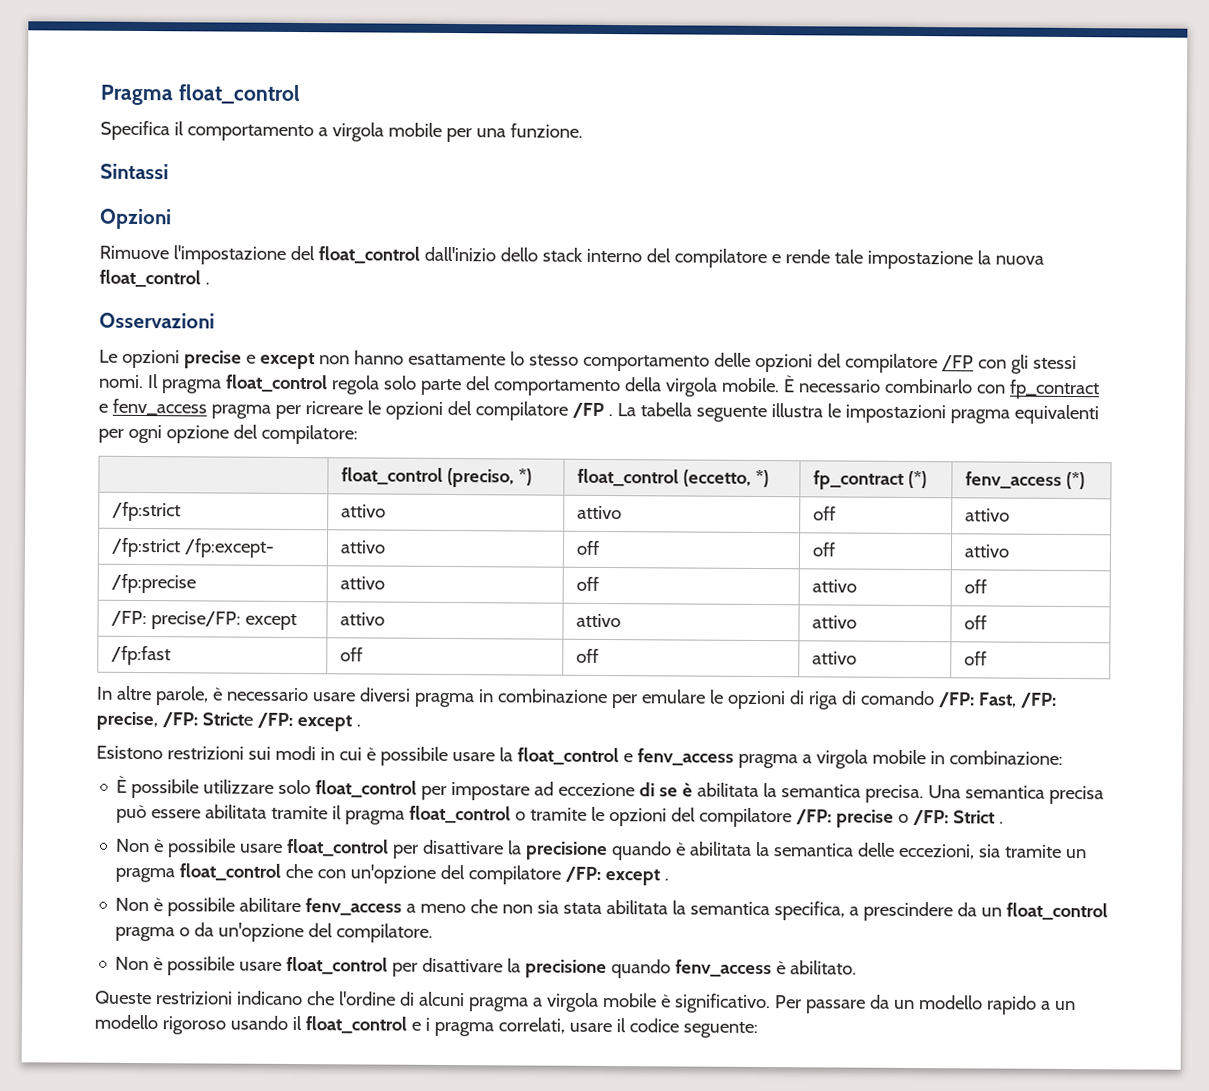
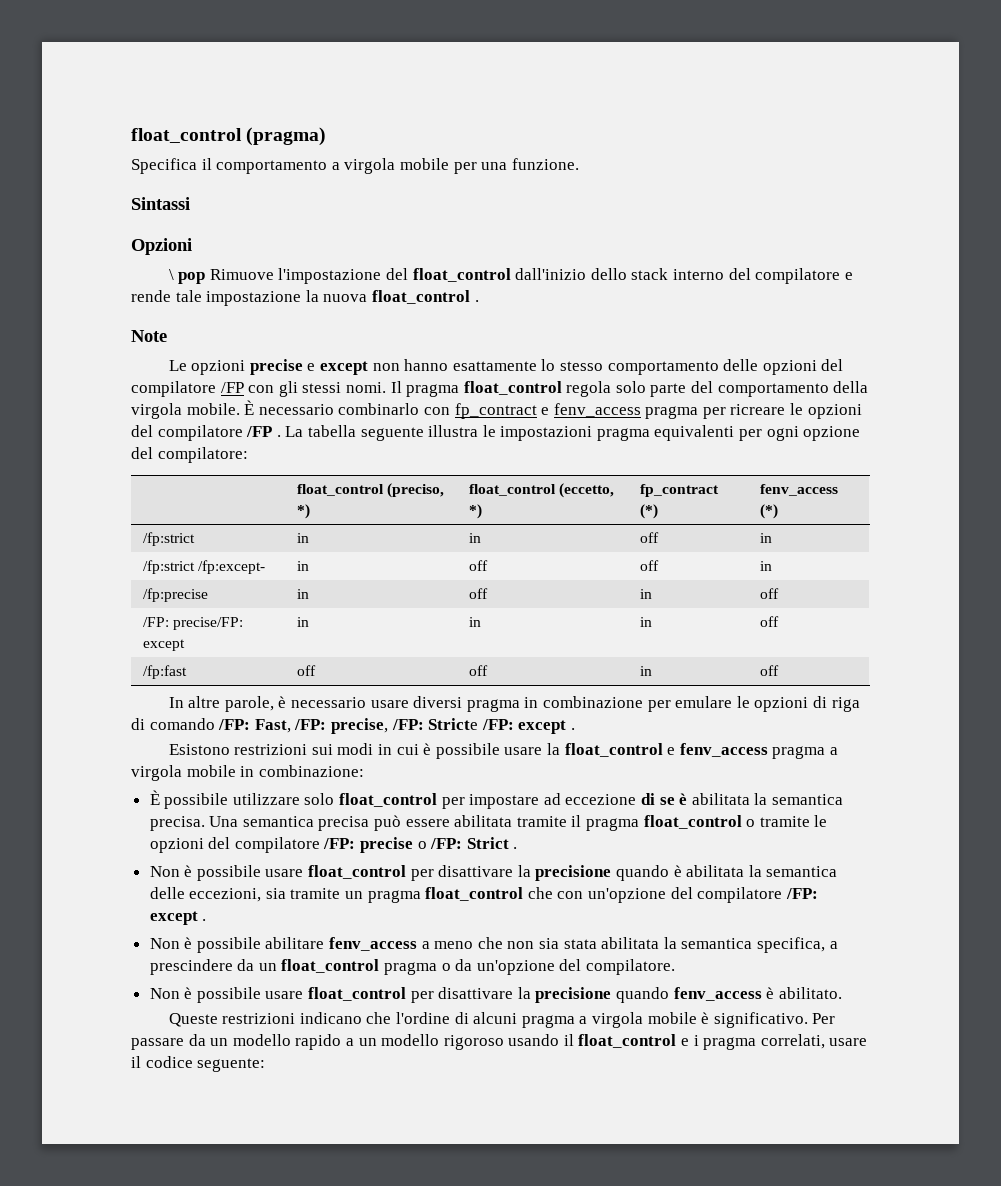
[100,84,300,106] Pragma float_control -> [131,127,327,146] float_control (pragma)
(172, 219) none -> [168,269,206,284] \ pop
[99,312,215,329] Osservazioni -> [131,330,167,342] Note
[341,504,387,518] [577,505,623,520] [813,506,837,521] [965,508,1011,522] attivo | attivo | off | attivo -> [296,533,309,543] [468,533,481,543] [639,532,659,543] [759,533,772,543] in | in | off | in
[340,540,387,554] [576,540,601,555] [812,542,837,557] [964,544,1011,558] attivo | off | off | attivo -> [296,561,309,571] [468,560,488,571] [639,560,659,571] [759,561,772,571] in | off | off | in
[340,576,386,590] [576,576,600,591] [812,579,858,593] attivo | off | attivo -> [296,589,309,599] [468,588,488,599] [639,589,652,599] in | off | in
[340,612,386,626] [576,613,622,628] [812,615,858,629] attivo | attivo | attivo -> [296,617,309,627] [468,617,481,627] [639,617,652,627] in | in | in
[812,651,858,665] attivo -> [639,666,652,676] in

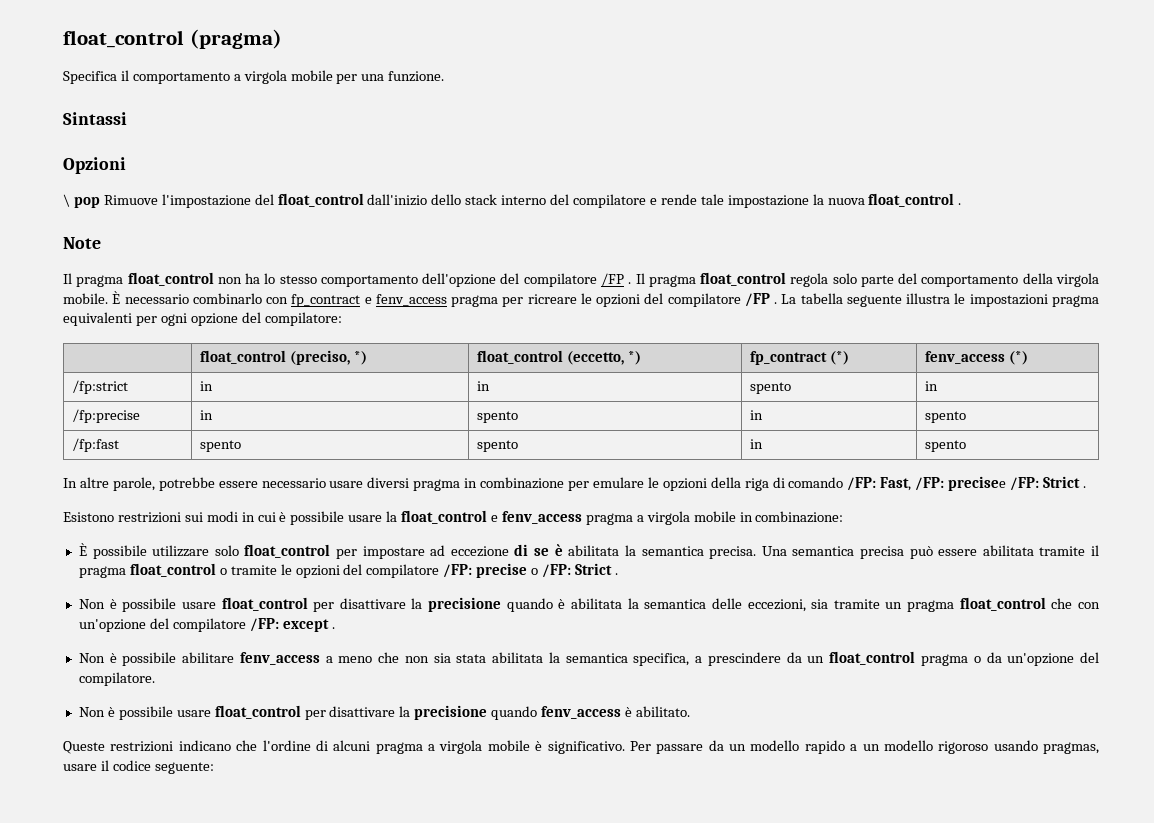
[168,359,537,375] Le opzioni precise e except non hanno esattamente -> [63,272,261,287] Il pragma float_control non ha
[723,359,844,375] [131,381,386,397] delle opzioni del compilatore /FP con gli stessi nomi. -> [422,273,632,287] dell'opzione del compilatore /FP .
[639,532,659,543] [759,533,772,543] [142,560,265,574] [296,561,309,571] [468,560,488,571] [639,560,659,571] off | in // /fp:strict /fp:except- | in | off | off -> [749,382,791,394] spento
[468,588,488,599] [639,589,652,599] [759,588,779,599] [142,617,243,630] [142,639,185,651] [296,617,309,627] [468,617,481,627] [639,617,652,627] [759,616,779,627] [142,665,187,679] [296,665,316,676] [468,665,488,676] [639,666,652,676] [759,665,779,676] off | in | off // /FP: precise/FP: except | in | in | in | off // /fp:fast | off | off | in | off -> [476,411,518,423] [749,410,763,420] [924,411,966,423] [71,438,119,452] [199,440,241,452] [476,440,518,452] [749,439,763,449] [924,440,966,452] spento | in | spento // /fp:fast | spento | spento | in | spento
[278,696,287,708] è -> [158,477,258,491] potrebbe essere
[812,696,827,708] di -> [710,477,741,488] della
[330,718,567,734] precise, /FP: Stricte /FP: except -> [948,476,1080,491] precisee /FP: Strict
[563,1034,825,1050] il float_control e i pragma correlati, -> [1043,742,1099,754] pragmas,

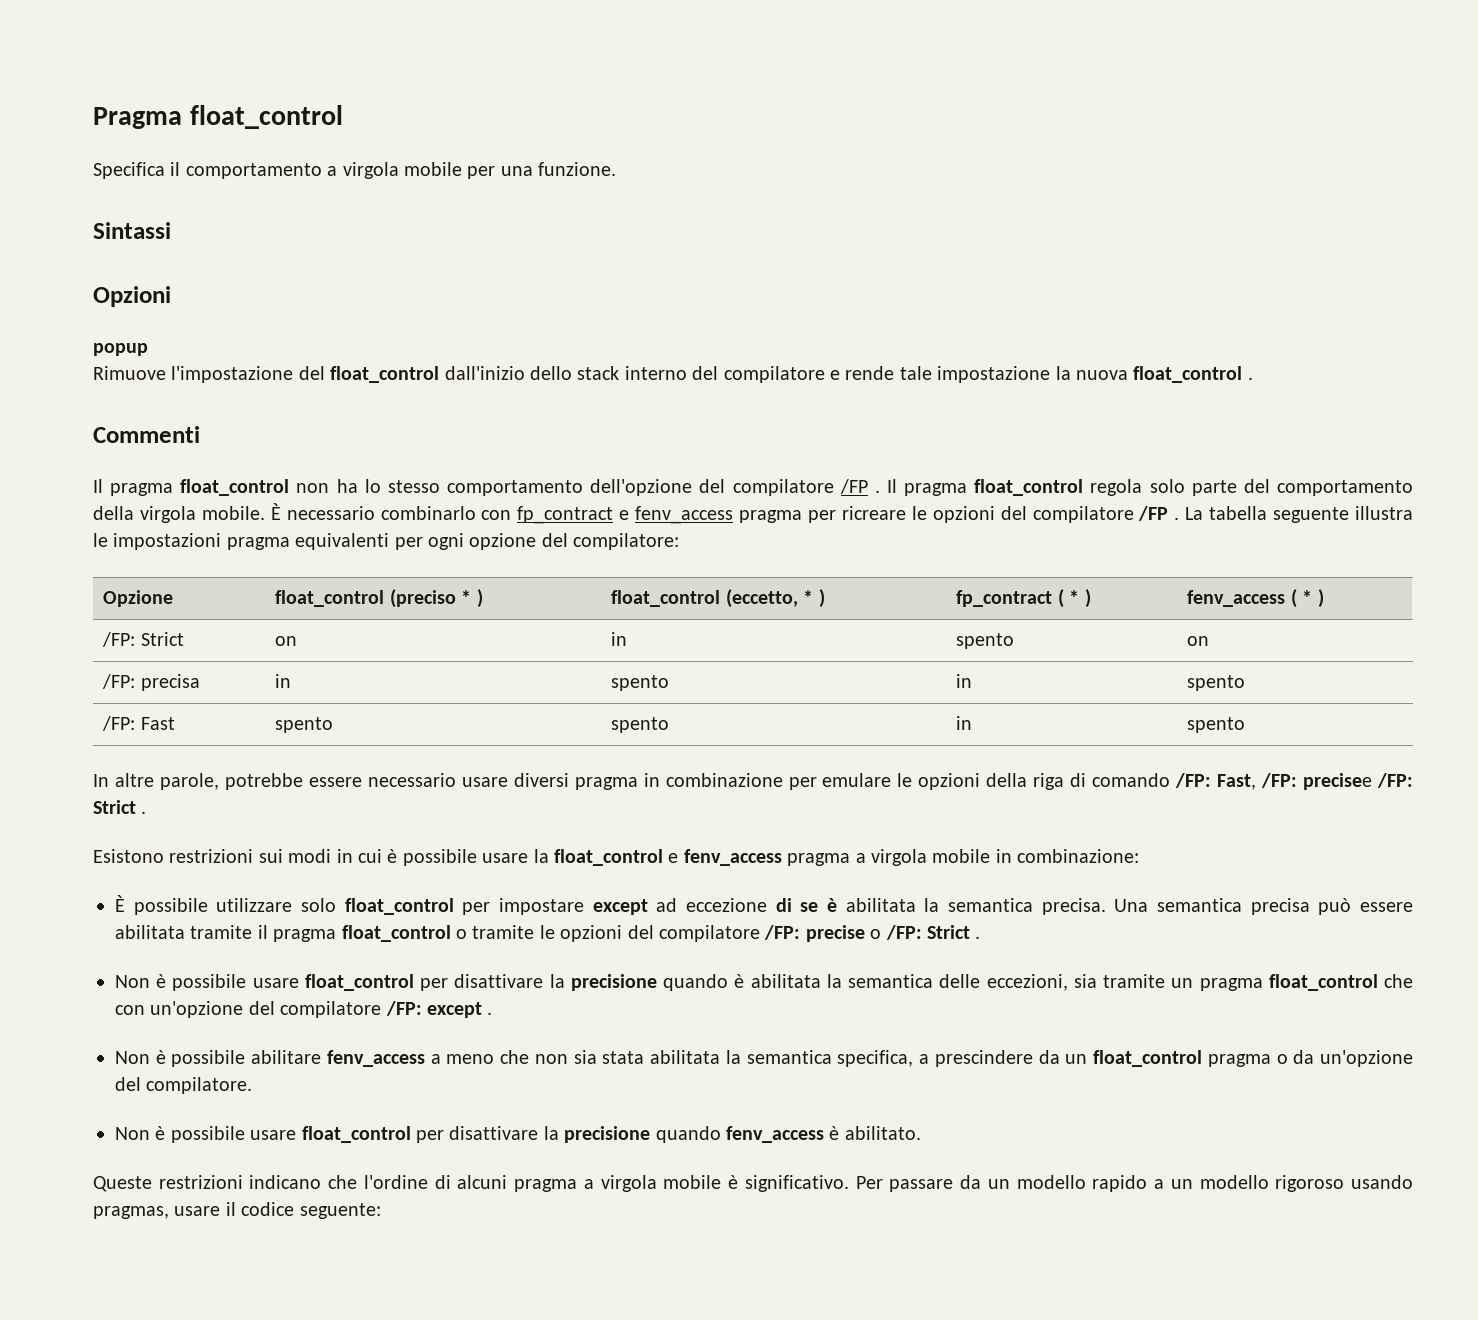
[63,29,282,49] float_control (pragma) -> [93,105,343,129] Pragma float_control
[63,194,100,208] \ pop -> [93,343,148,356] popup //
[63,237,101,249] Note -> [93,426,200,443] Commenti
[199,350,367,365] | float_control (preciso, *) -> [103,590,174,607] [275,589,483,608] Opzione | float_control (preciso * )
[627,351,641,365] [749,351,849,365] [924,351,1028,365] [71,380,128,394] [199,381,213,391] [476,381,490,391] [749,382,791,394] [924,381,938,391] [71,409,140,423] *) | fp_contract (*) | fenv_access (*) // /fp:strict | in | in | spento | in // /fp:precise -> [803,589,825,608] [956,589,1091,608] [1187,589,1324,608] [102,632,184,647] [275,636,298,646] [611,632,628,646] [956,633,1015,649] [1187,636,1210,646] [102,674,200,691] * ) | fp_contract ( * ) | fenv_access ( * ) // /FP: Strict | on | in | spento | on // /FP: precisa
[71,438,119,452] /fp:fast -> [102,716,175,731] /FP: Fast
(425, 552) none -> [592,899,648,915] except

